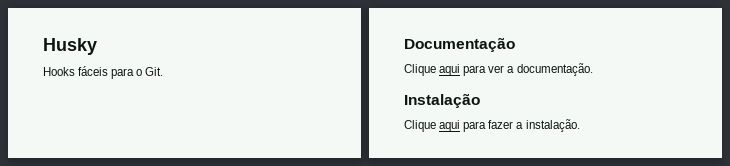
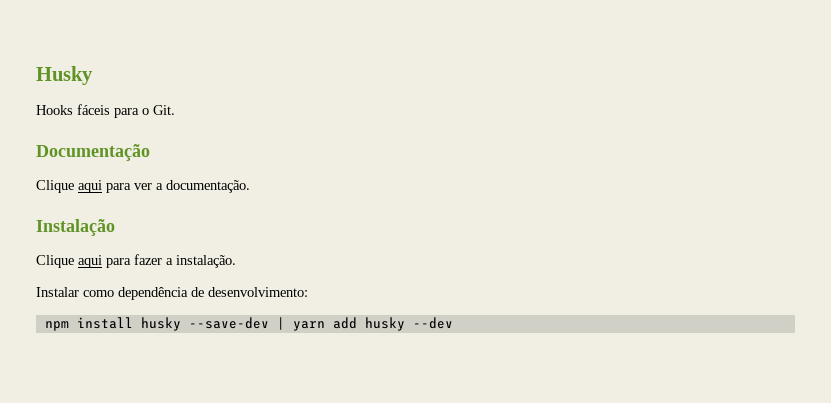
(580, 125) none -> [36,287,308,300] [44,317,453,331] // Instalar como dependência de desenvolvimento: // npm install husky --save-dev | yarn add husky --dev

